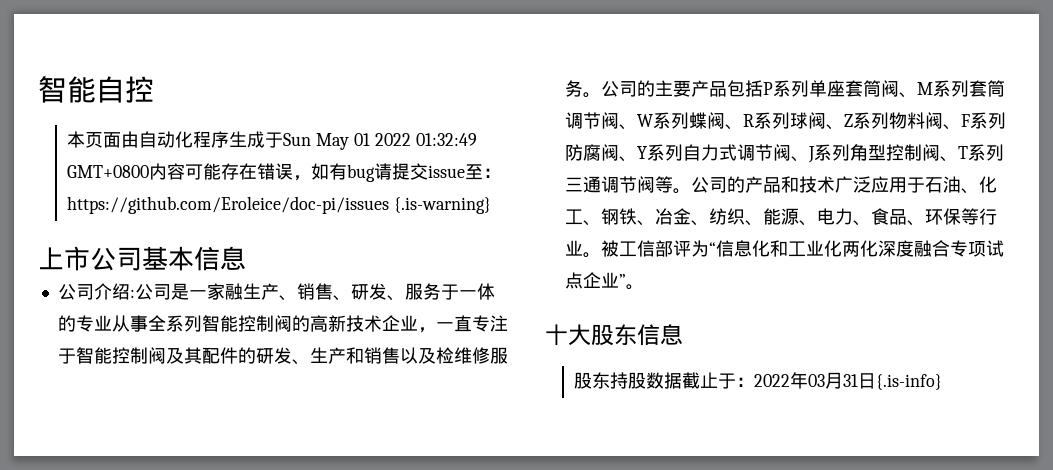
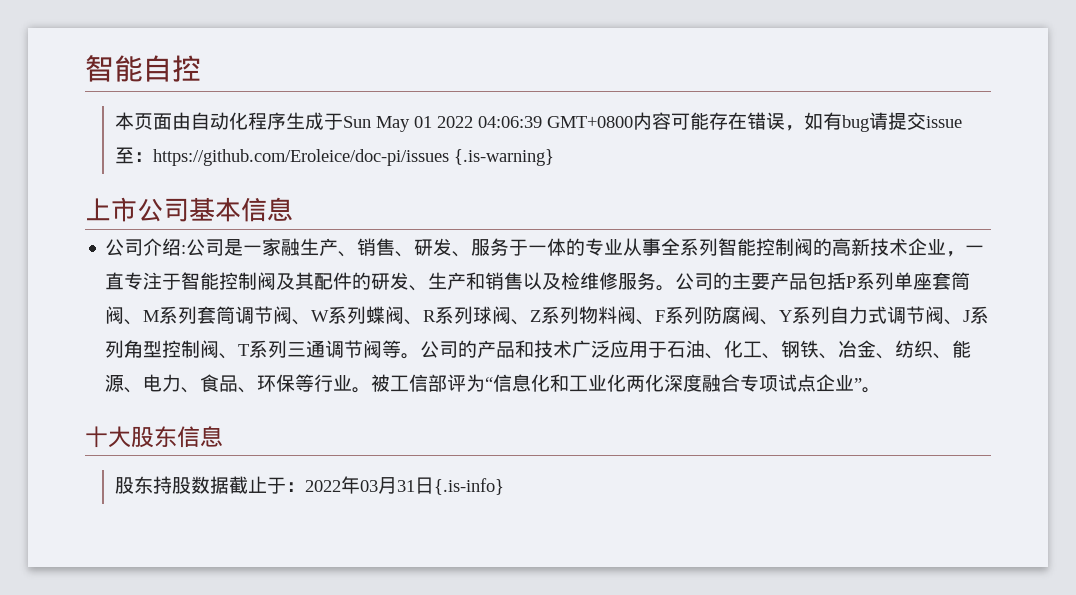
[415,133,477,146] 01:32:49 -> [477,116,542,128] 04:06:39

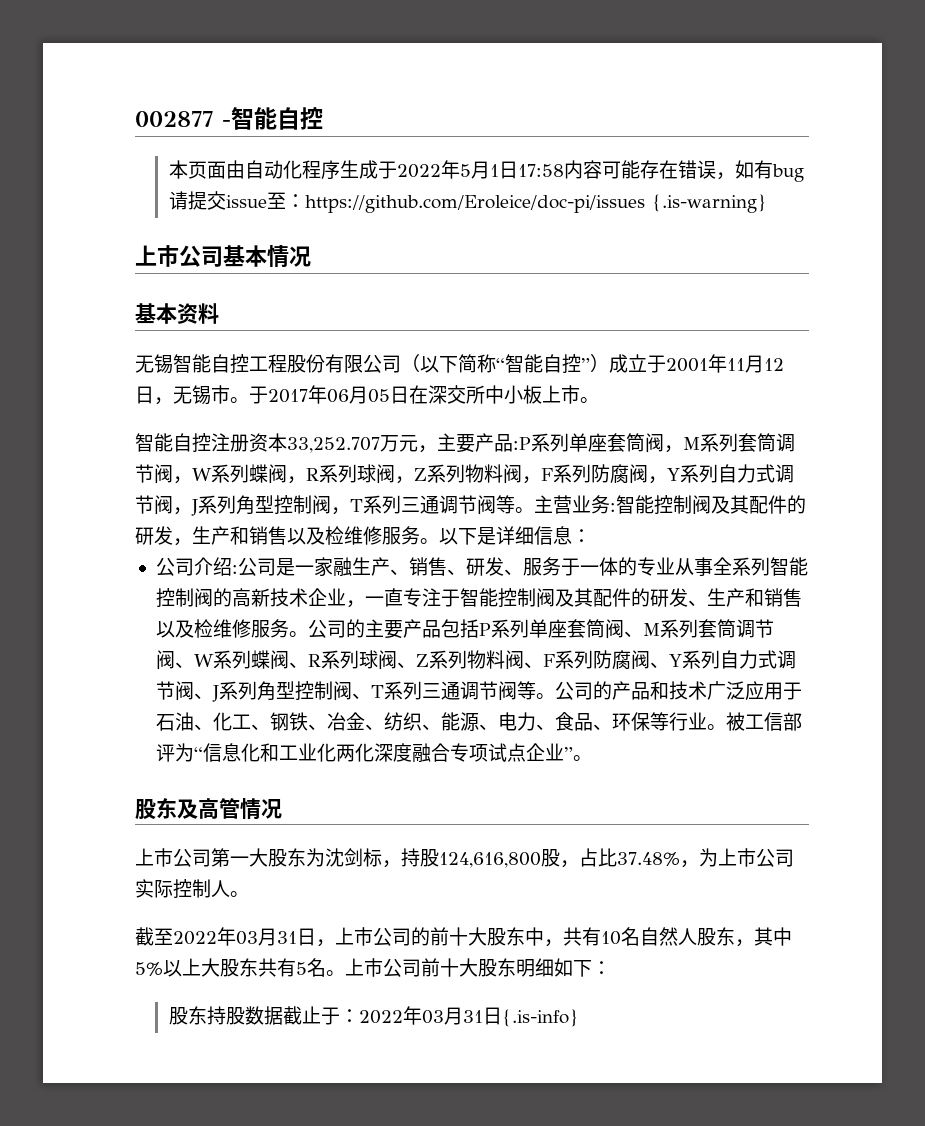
(85, 68) none -> [135,111,231,127] 002877 -
[342,116,633,132] Sun May 01 2022 04:06:39 GMT+0800 -> [396,160,564,179] 2022年5月1日17:58
[241,197,293,222] 信息 -> [267,245,311,268] [135,303,219,324] [135,354,784,374] [135,385,599,405] [135,433,795,453] [135,464,794,484] [135,495,806,516] [135,526,591,546] 情况 // 基本资料 // 无锡智能自控工程股份有限公司（以下简称“智能自控”）成立于2001年11月12日，无锡市。于2017年06月05日在深交所中小板上市。 // 智能自控注册资本33,252.707万元，主要产品:P系列单座套筒阀，M系列套筒调节阀，W系列蝶阀，R系列球阀，Z系列物料阀，F系列防腐阀，Y系列自力式调节阀，J系列角型控制阀，T系列三通调节阀等。主营业务:智能控制阀及其配件的研发，生产和销售以及检维修服务。以下是详细信息：
[85,426,223,448] 十大股东信息 -> [135,797,282,820] [135,848,794,868] [135,879,249,899] [135,927,792,947] [135,958,611,977] 股东及高管情况 // 上市公司第一大股东为沈剑标，持股124,616,800股，占比37.48%，为上市公司实际控制人。 // 截至2022年03月31日，上市公司的前十大股东中，共有10名自然人股东，其中5%以上大股东共有5名。上市公司前十大股东明细如下：

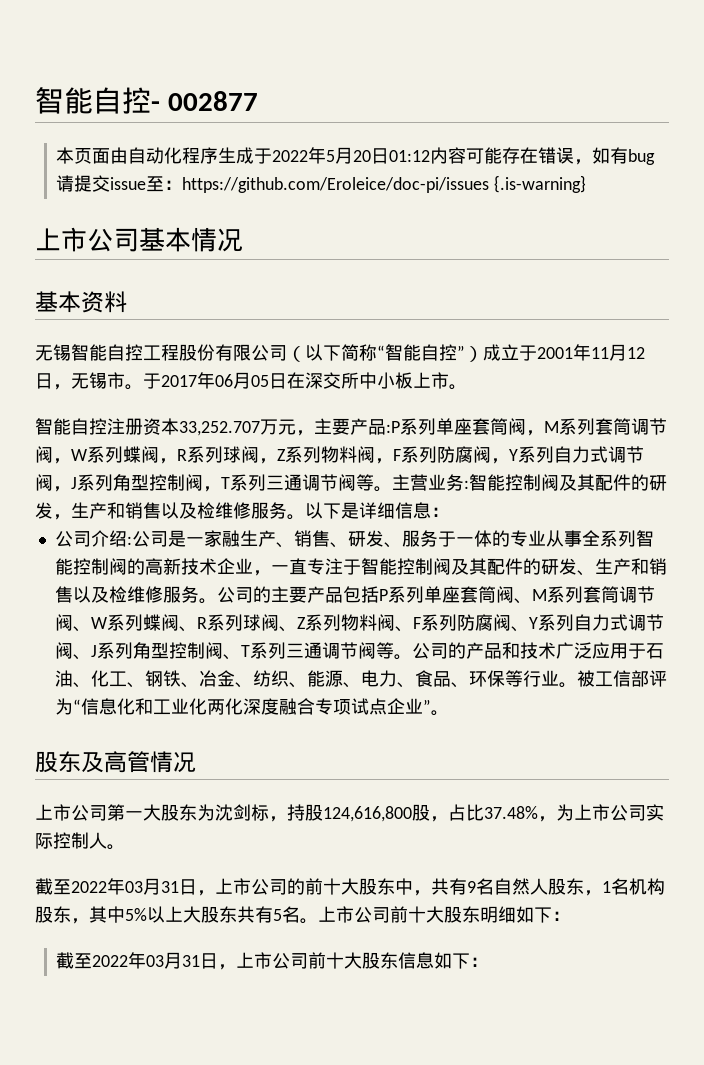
[135,107,323,130] 002877 -智能自控 -> [35,87,258,114] 智能自控- 002877
[489,161,564,179] 1日17:58 -> [353,148,431,164] 20日01:12
[601,931,621,945] 10 -> [467,881,476,893] 9
(754, 943) none -> [602,878,665,895] [35,906,89,924] 1名机构股东，
[168,1006,579,1027] 股东持股数据截止于：2022年03月31日{.is-info} -> [56,952,489,970] 截至2022年03月31日，上市公司前十大股东信息如下：

